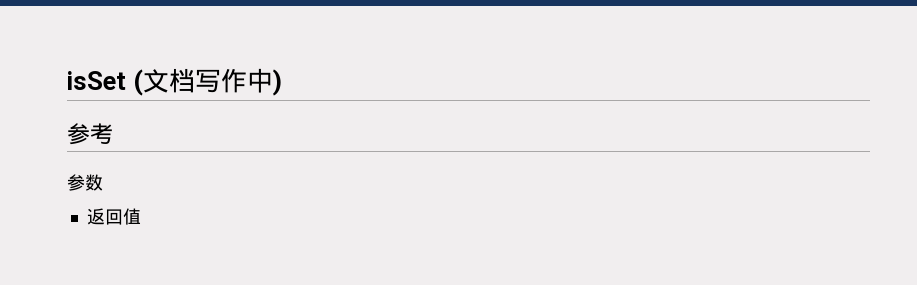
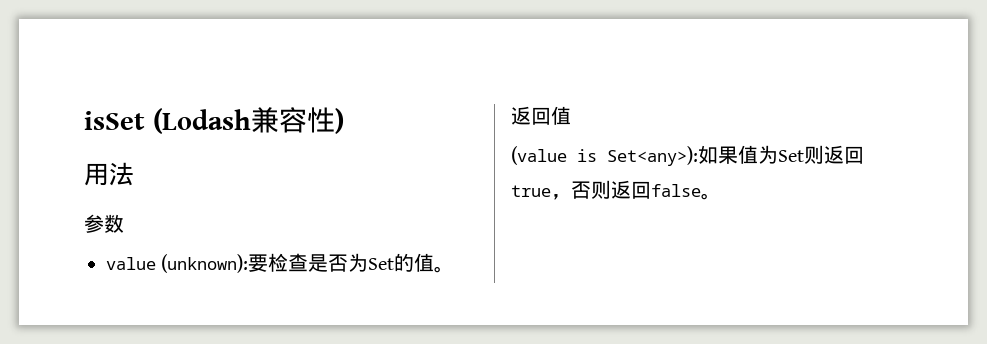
[132,68,273,96] (文档写作中 -> [152,107,335,134] (Lodash兼容性
[67,123,113,145] 参考 -> [84,162,134,186] 用法
[86,208,141,225] 返回值 -> [106,253,455,273] [511,106,571,125] [511,145,864,166] [511,180,721,200] value (unknown):要检查是否为Set的值。 // 返回值 // (value is Set<any>):如果值为Set则返回true，否则返回false。

